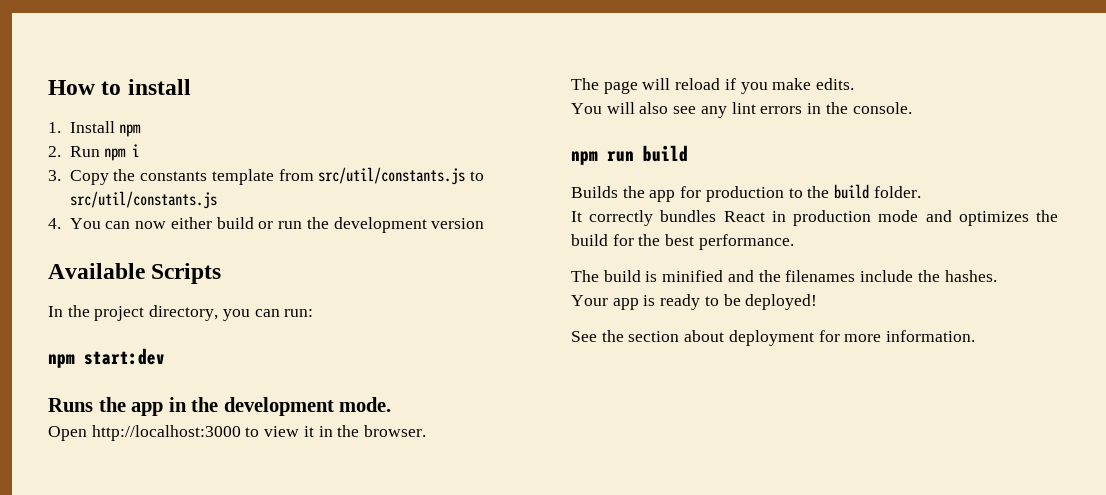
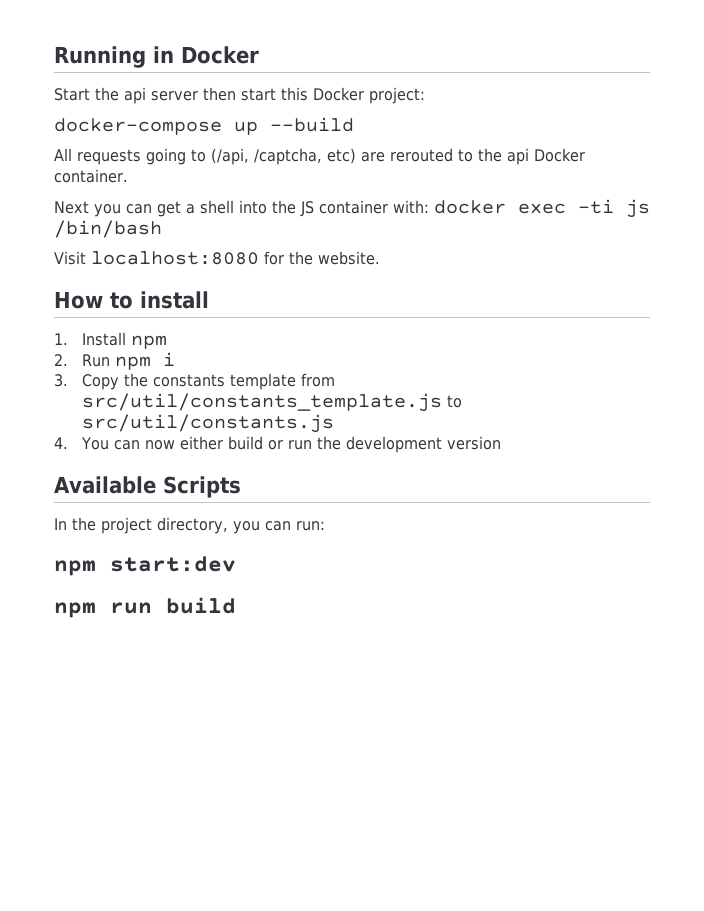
(48, 87) none -> [54,46,259,68] [54,87,425,104] [54,117,354,135] [54,148,585,165] [54,169,128,183] [54,199,650,218] [54,220,162,238] [54,251,380,265] Running in Docker // Start the api server then start this Docker project: // docker-compose up --build // All requests going to (/api, /captcha, etc) are rerouted to the api Docker container. // Next you can get a shell into the JS container with: docker exec -ti js /bin/bash // Visit localhost:8080 for the website. //
[318,167,466,185] src/util/constants.js -> [82,393,443,412] src/util/constants_template.js
[48,397,392,416] [48,425,427,441] [571,78,855,94] [571,102,912,118] [571,145,688,165] [571,184,921,202] [571,210,1058,226] [571,234,794,250] [571,270,997,282] [571,294,818,310] [571,330,976,346] Runs the app in the development mode. // Open http://localhost:3000 to view it in the browser. // The page will reload if you make edits. // You will also see any lint errors in the console. // npm run build // Builds the app for production to the build folder. // It correctly bundles React in production mode and optimizes the build for the best performance. // The build is minified and the filenames include the hashes. // Your app is ready to be deployed! // See the section about deployment for more information. -> [54,597,236,618] npm run build

